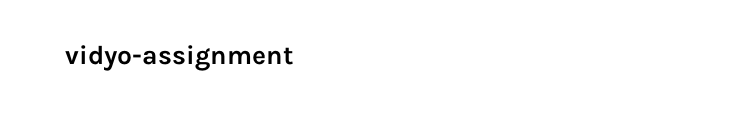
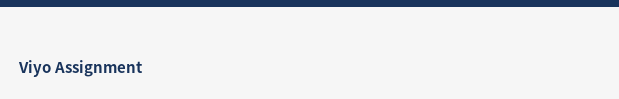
[65,45,293,71] vidyo-assignment -> [18,60,144,77] Viyo Assignment

